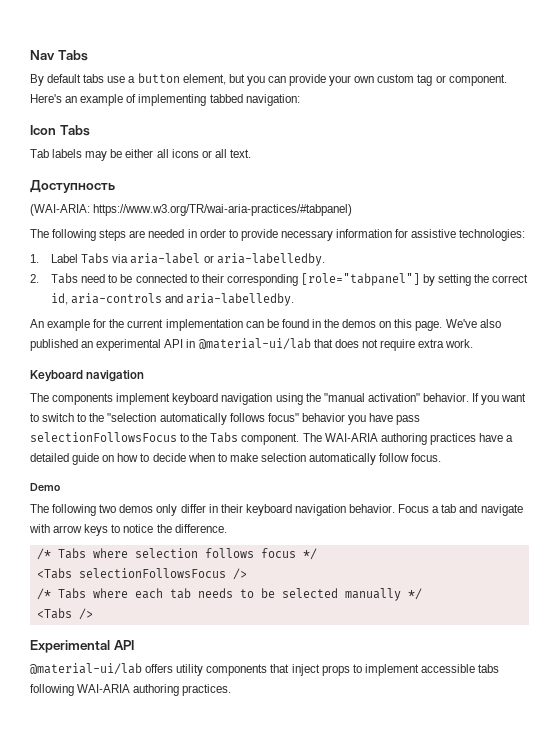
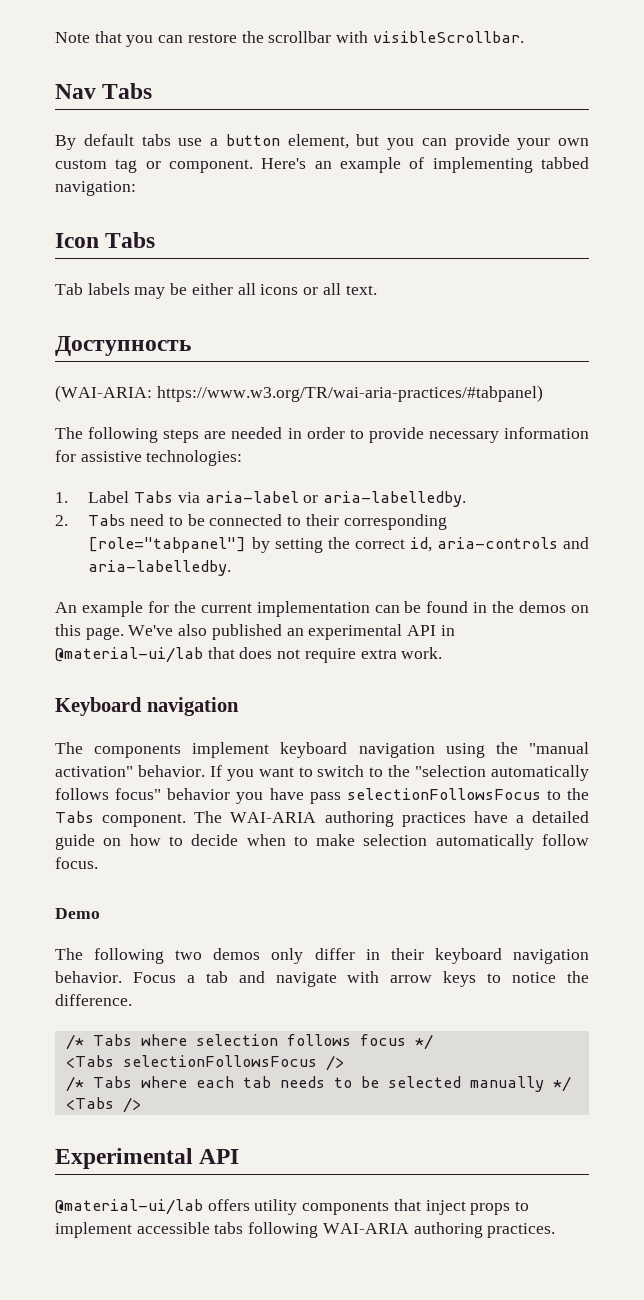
(30, 55) none -> [55,31,524,47] Note that you can restore the scrollbar with visibleScrollbar. //

